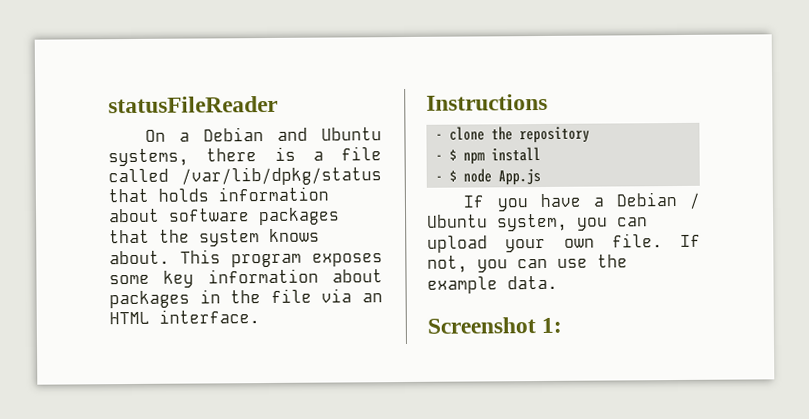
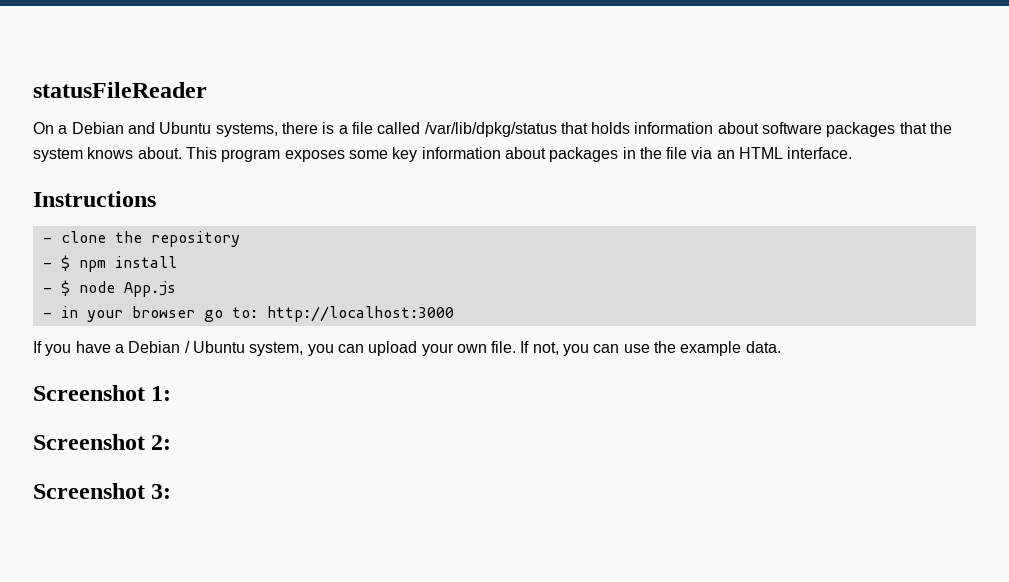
(542, 177) none -> [42,306,454,322] // - in your browser go to: http://localhost:3000
(563, 325) none -> [33,434,172,450] [33,483,172,499] // Screenshot 2: // Screenshot 3:

